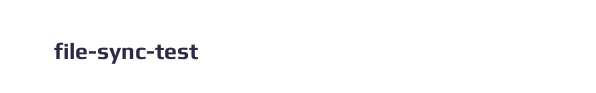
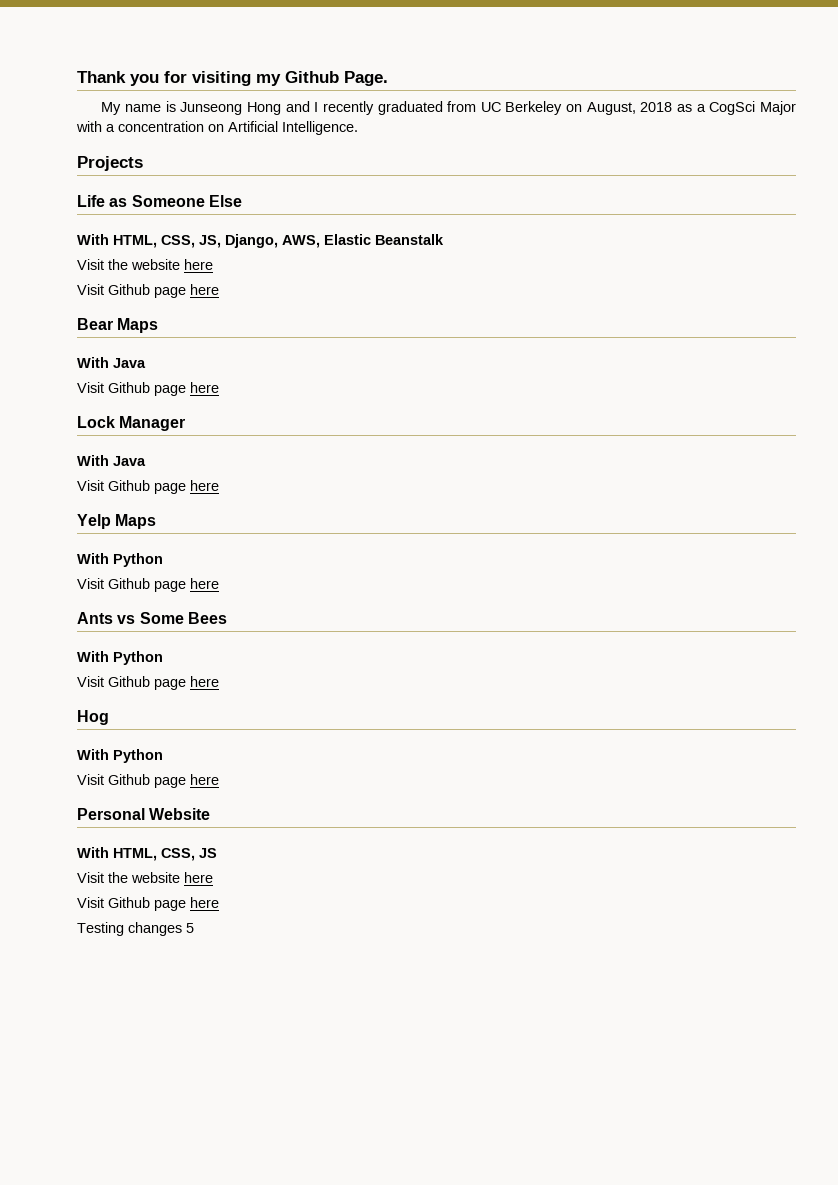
[54,42,198,64] file-sync-test -> [77,71,388,86] [101,101,796,115] [76,121,358,135] [77,156,143,171] [77,195,242,207] [77,234,444,248] [77,259,213,270] [77,284,219,298] [77,318,159,333] [77,357,146,368] [77,382,219,396] [77,416,186,431] [77,455,146,466] [77,480,219,494] [77,514,157,529] [77,553,163,567] [77,578,219,592] [77,612,227,624] [77,651,163,665] [77,676,219,690] [77,710,109,725] [77,749,163,763] [77,774,219,788] [77,808,211,820] [77,847,217,861] [77,872,213,883] [77,897,219,911] [77,922,194,936] Thank you for visiting my Github Page. // My name is Junseong Hong and I recently graduated from UC Berkeley on August, 2018 as a CogSci Major with a concentration on Artificial Intelligence. // Projects // Life as Someone Else // With HTML, CSS, JS, Django, AWS, Elastic Beanstalk // Visit the website here // Visit Github page here // Bear Maps // With Java // Visit Github page here // Lock Manager // With Java // Visit Github page here // Yelp Maps // With Python // Visit Github page here // Ants vs Some Bees // With Python // Visit Github page here // Hog // With Python // Visit Github page here // Personal Website // With HTML, CSS, JS // Visit the website here // Visit Github page here // Testing changes 5

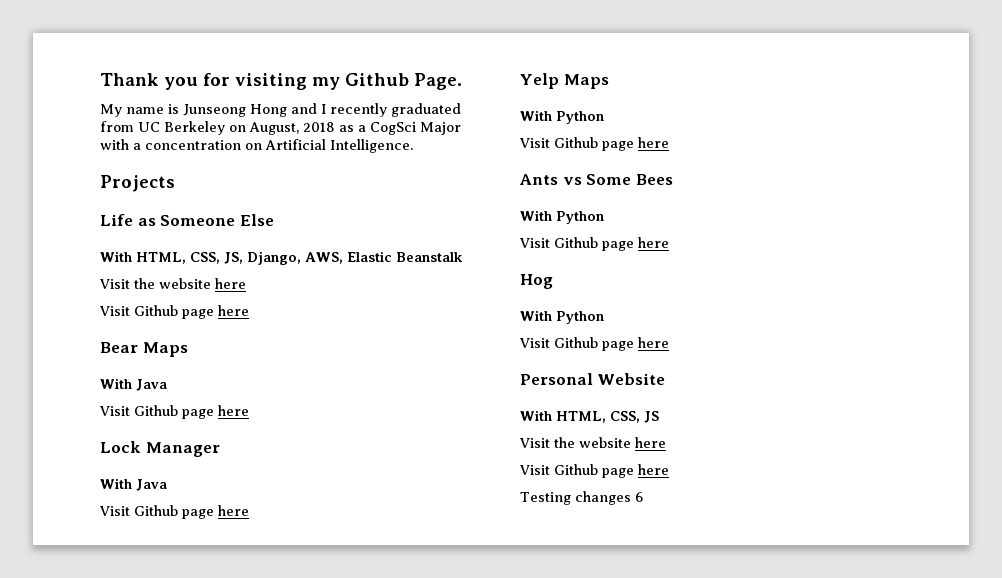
[186,923,194,933] 5 -> [634,492,643,502] 6

